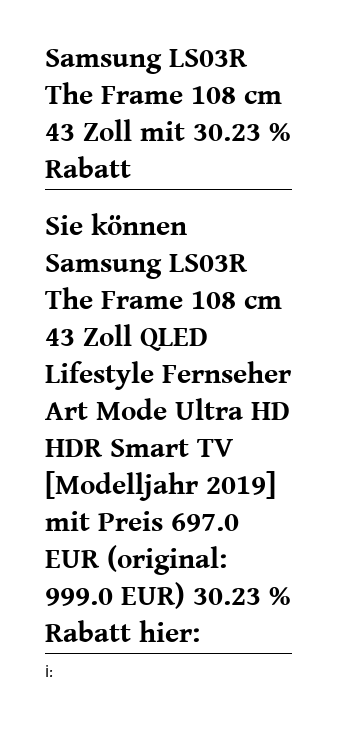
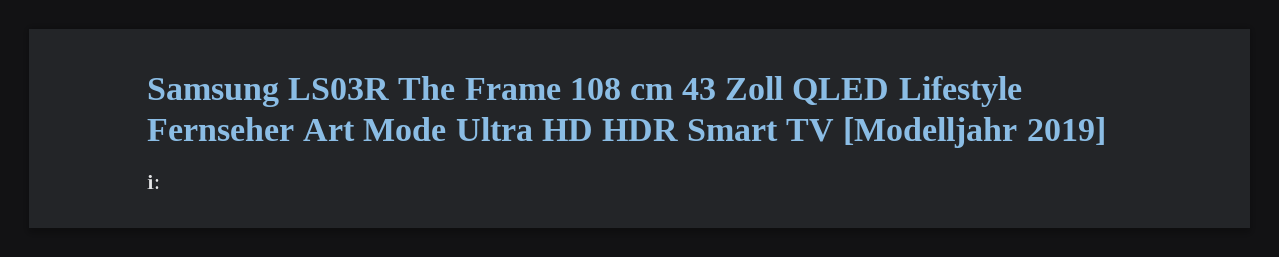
[45,49,248,74] [45,82,282,104] [45,119,290,141] [45,156,131,178] [45,213,187,235] [45,254,248,279] [45,287,282,309] [45,324,132,346] Samsung LS03R The Frame 108 cm 43 Zoll mit 30.23 % Rabatt // Sie können Samsung LS03R The Frame 108 cm 43 Zoll -> [147,76,784,107] Samsung LS03R The Frame 108 cm 43 Zoll
[45,511,239,532] [45,545,227,575] [45,582,290,609] [45,620,200,642] mit Preis 697.0 EUR (original: 999.0 EUR) 30.23 % Rabatt hier: -> (1106, 131) none

